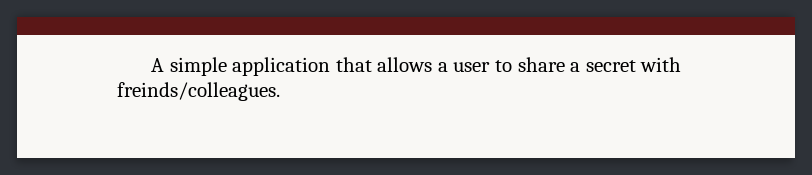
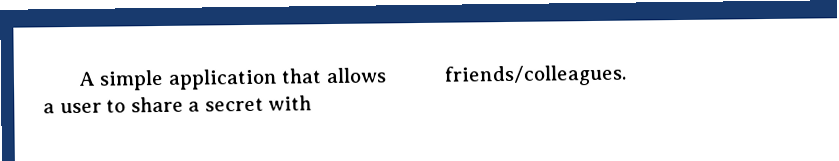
[117,82,280,101] freinds/colleagues. -> [444,64,627,87] friends/colleagues.

